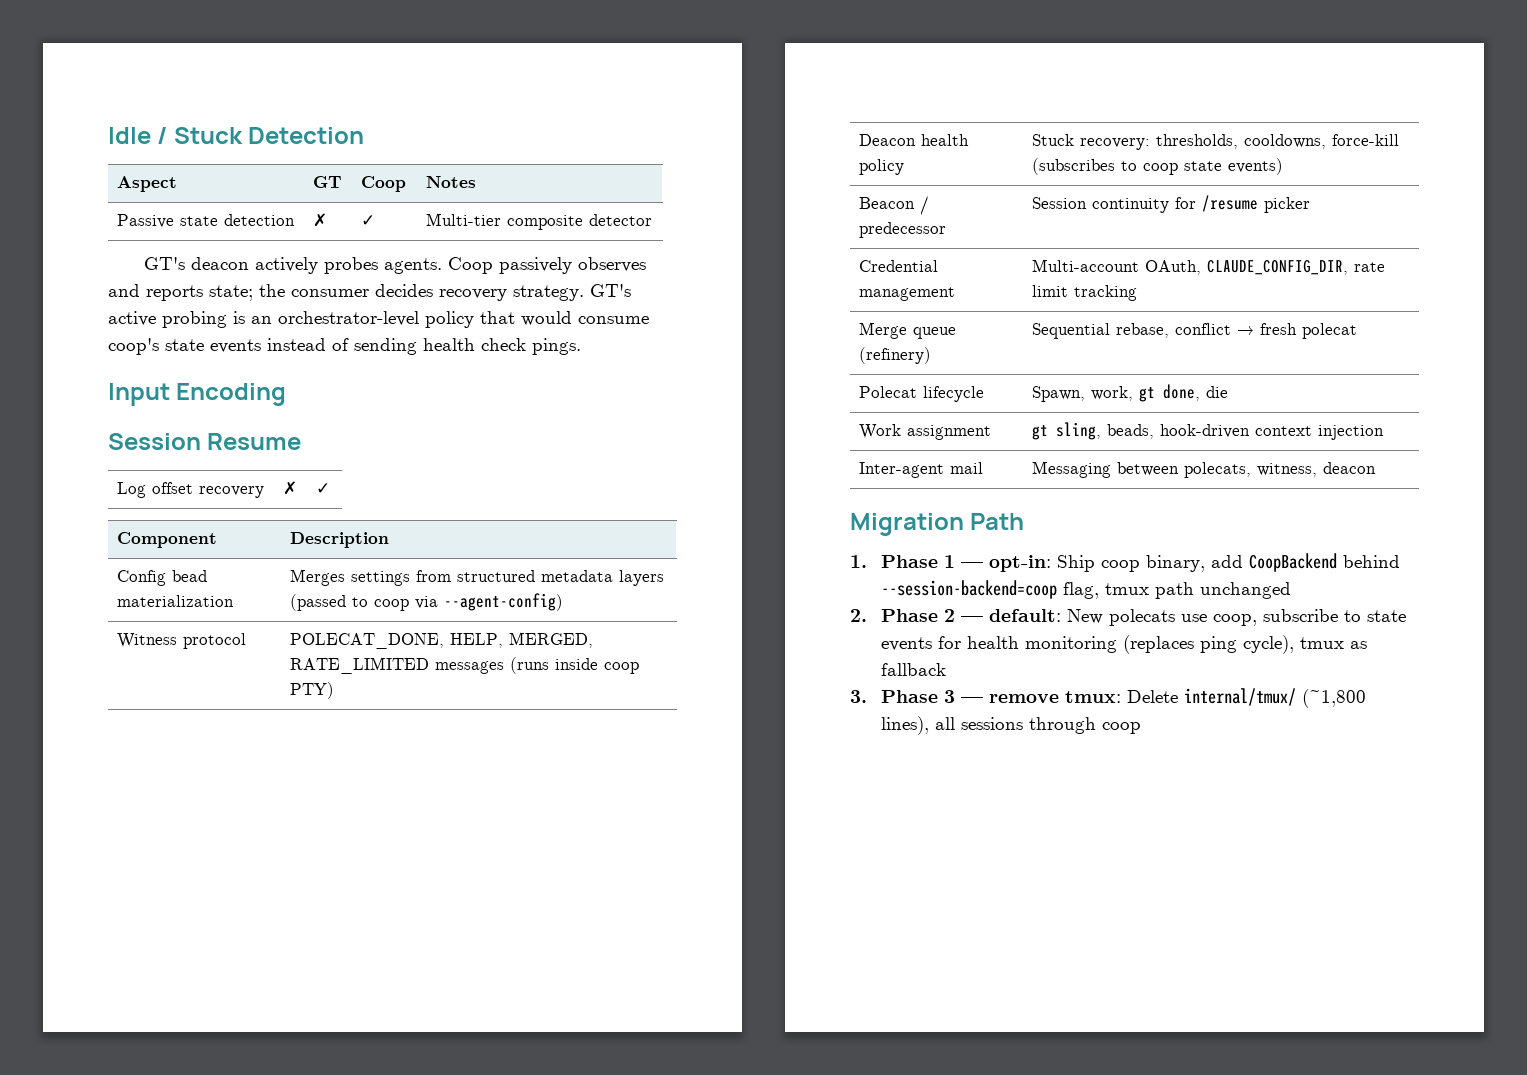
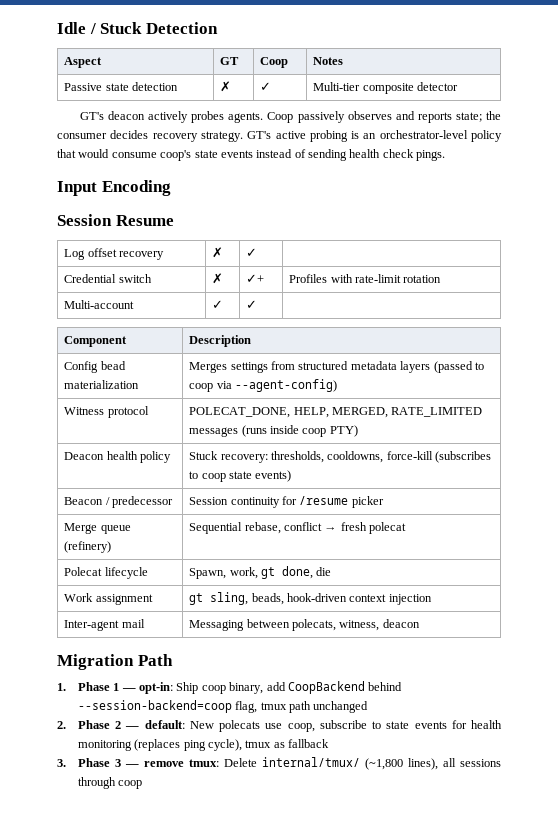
(331, 488) none -> [64,274,152,283] [212,273,224,284] [246,274,265,283] [289,274,442,283] [64,300,135,309] [212,300,224,309] [246,300,258,309] | // Credential switch | ✗ | ✓+ | Profiles with rate-limit rotation // Multi-account | ✓ | ✓ |
[859,260,939,272] [859,287,956,301] [1032,259,1386,275] [1032,285,1138,301] // Credential management | Multi-account OAuth, CLAUDE_CONFIG_DIR, rate limit tracking -> (384, 502) none

